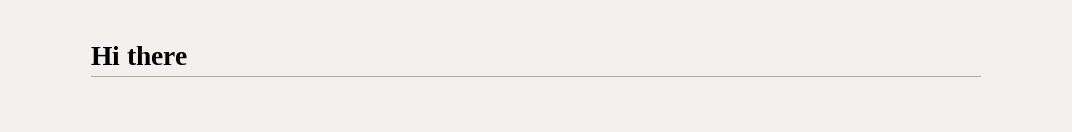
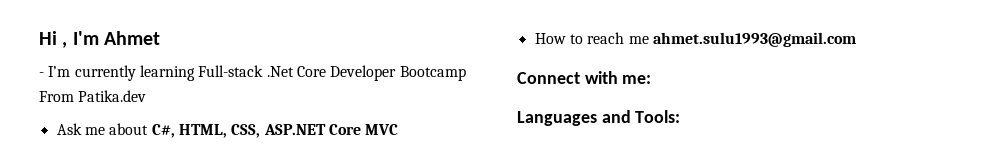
[127,46,188,65] there -> [62,31,160,48] [39,65,466,81] [39,90,147,102] [56,123,399,138] [534,32,856,47] [517,71,652,84] [517,110,681,126] , I'm Ahmet // - I’m currently learning Full-stack .Net Core Developer Bootcamp From Patika.dev // Ask me about C#, HTML, CSS, ASP.NET Core MVC // How to reach me ahmet.sulu1993@gmail.com // Connect with me: // Languages and Tools:

